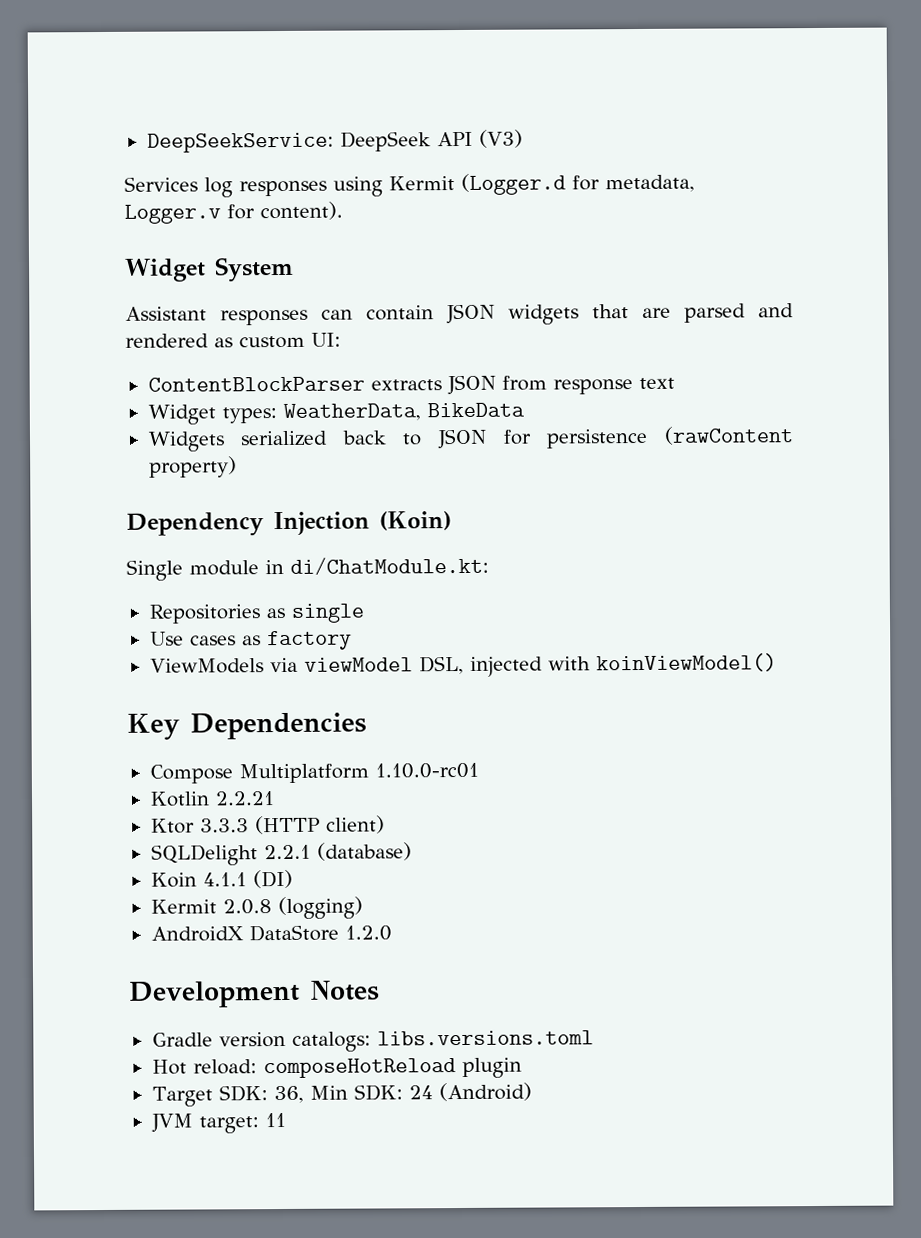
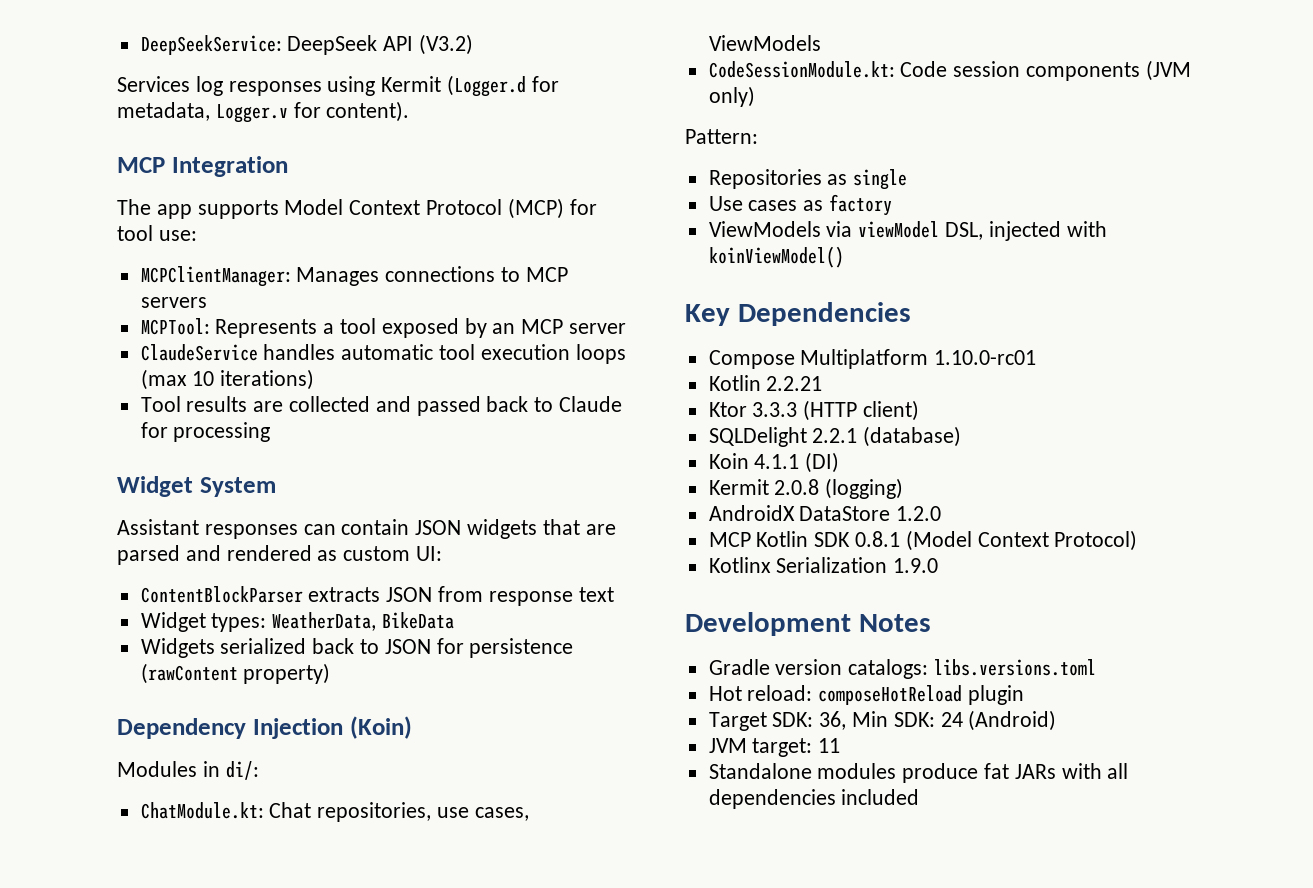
[478,129,523,148] (V3) -> [419,34,474,55] (V3.2)
(343, 211) none -> [117,156,288,177] [117,198,597,219] [117,225,197,241] [140,266,568,287] [140,297,207,308] [140,318,627,338] [140,344,626,364] [140,369,315,390] [140,396,623,416] [140,422,271,442] // MCP Integration // The app supports Model Context Protocol (MCP) for tool use: // MCPClientManager: Manages connections to MCP servers // MCPTool: Represents a tool exposed by an MCP server // ClaudeService handles automatic tool execution loops (max 10 iterations) // Tool results are collected and passed back to Claude for processing
[126,556,489,581] Single module in di/ChatModule.kt: -> [117,761,259,780] [140,802,529,822] [708,35,821,51] [708,60,1191,81] [708,86,755,107] [685,129,758,144] Modules in di/: // ChatModule.kt: Chat repositories, use cases, ViewModels // CodeSessionModule.kt: Code session components (JVM only) // Pattern:
(392, 933) none -> [708,530,1138,551] [708,557,939,573] // MCP Kotlin SDK 0.8.1 (Model Context Protocol) // Kotlinx Serialization 1.9.0
(286, 1120) none -> [708,763,1129,783] [708,789,920,809] // Standalone modules produce fat JARs with all dependencies included

